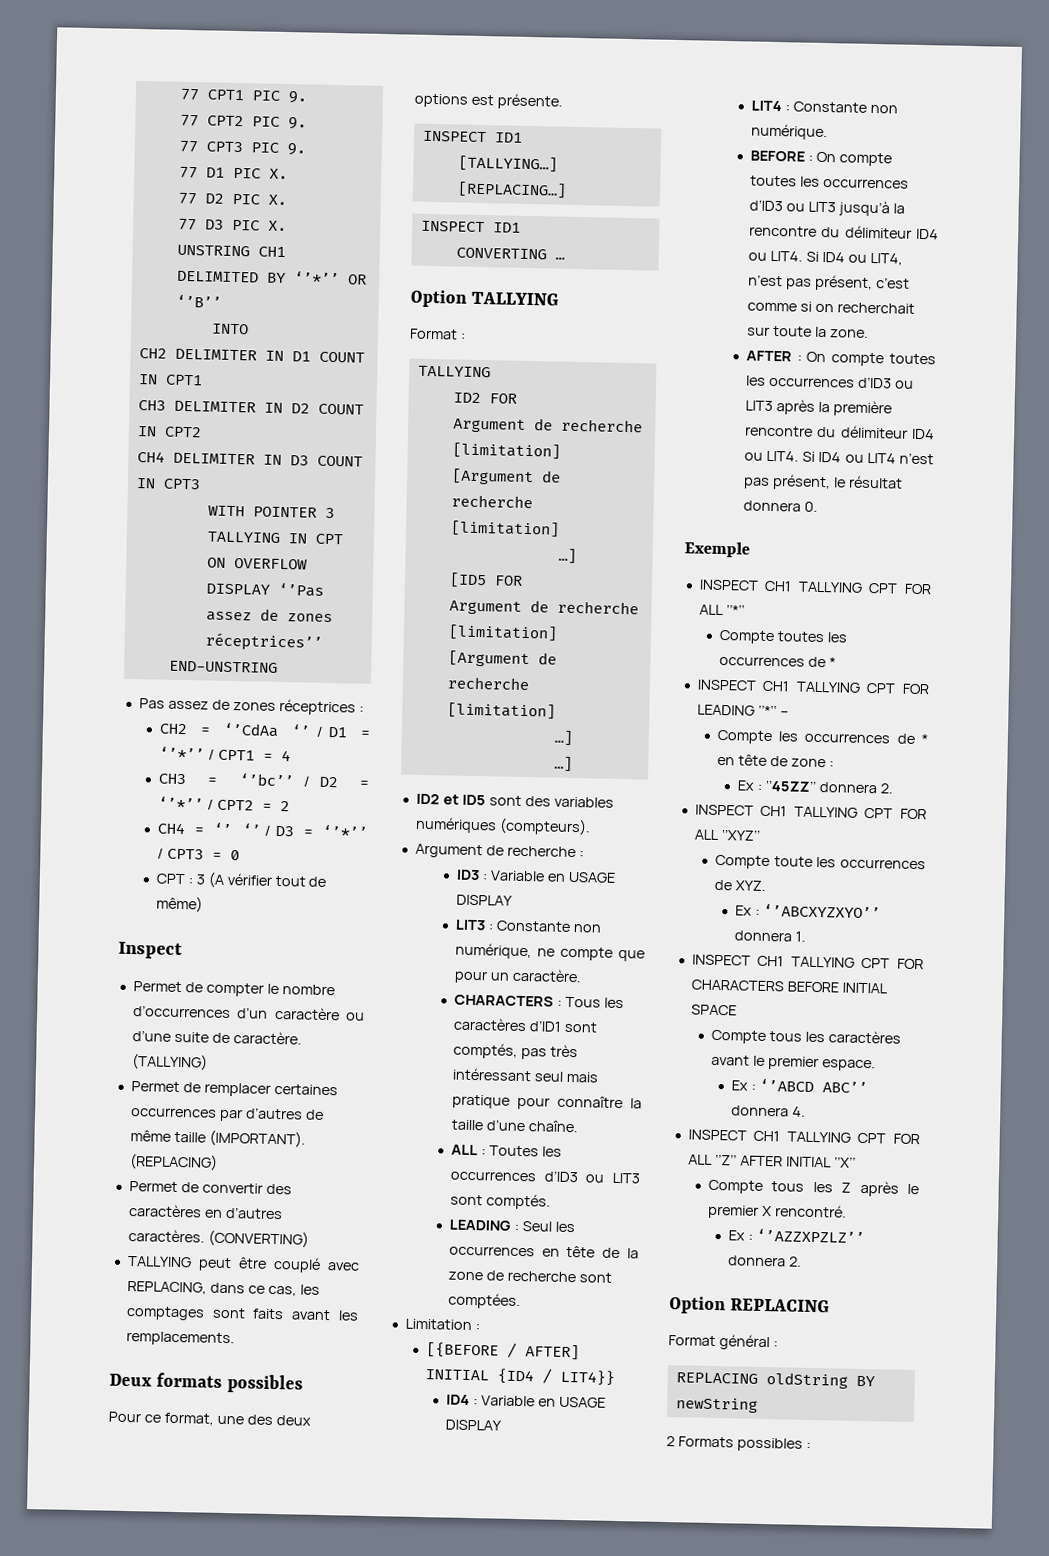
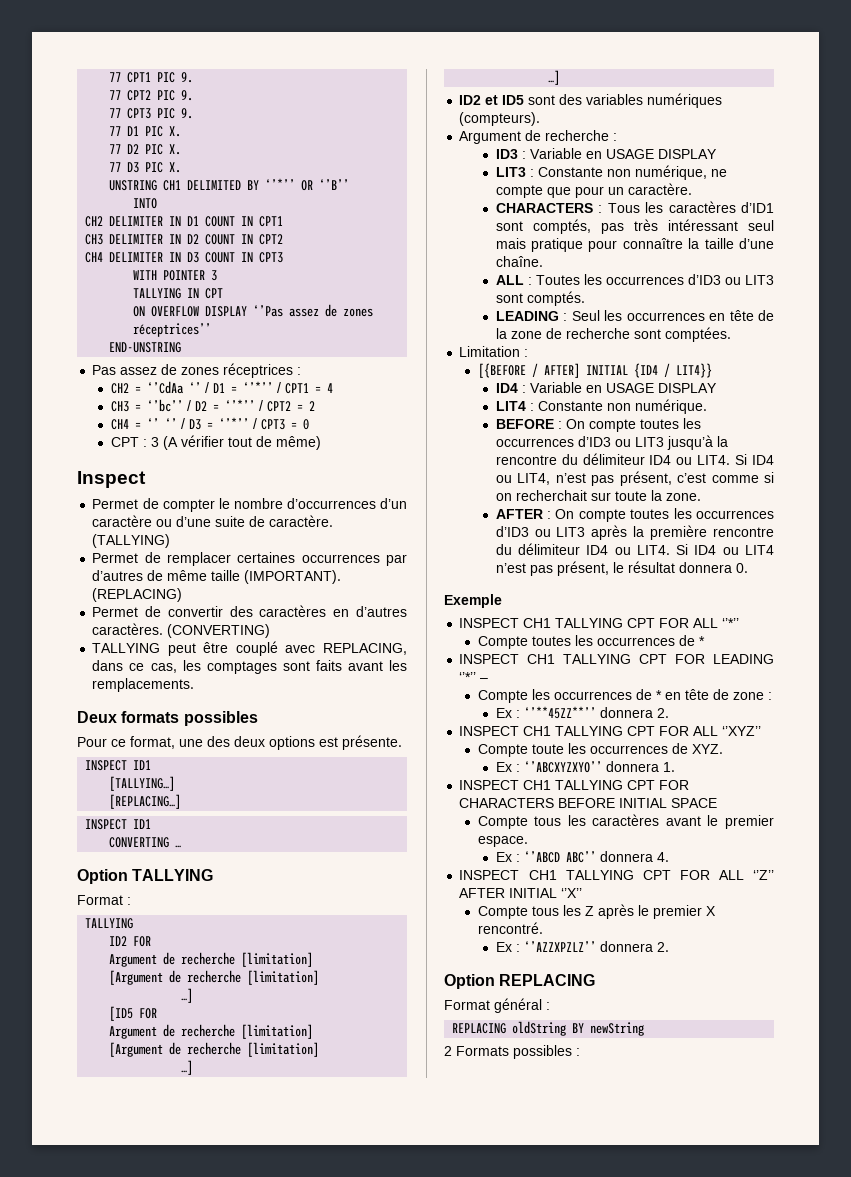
[764,779,817,792] ‘’45ZZ’’ -> [523,706,596,719] ‘’**45ZZ**’’

